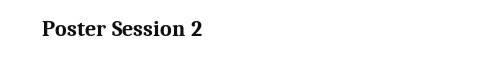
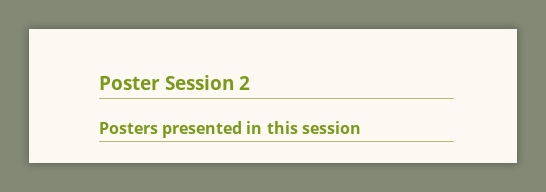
(202, 28) none -> [99,121,361,138] // Posters presented in this session

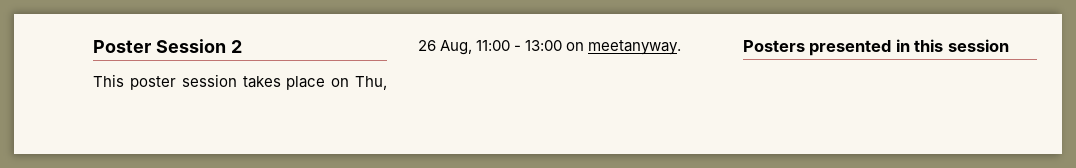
(250, 83) none -> [93,74,387,90] [418,40,682,55] // This poster session takes place on Thu, 26 Aug, 11:00 - 13:00 on meetanyway.

